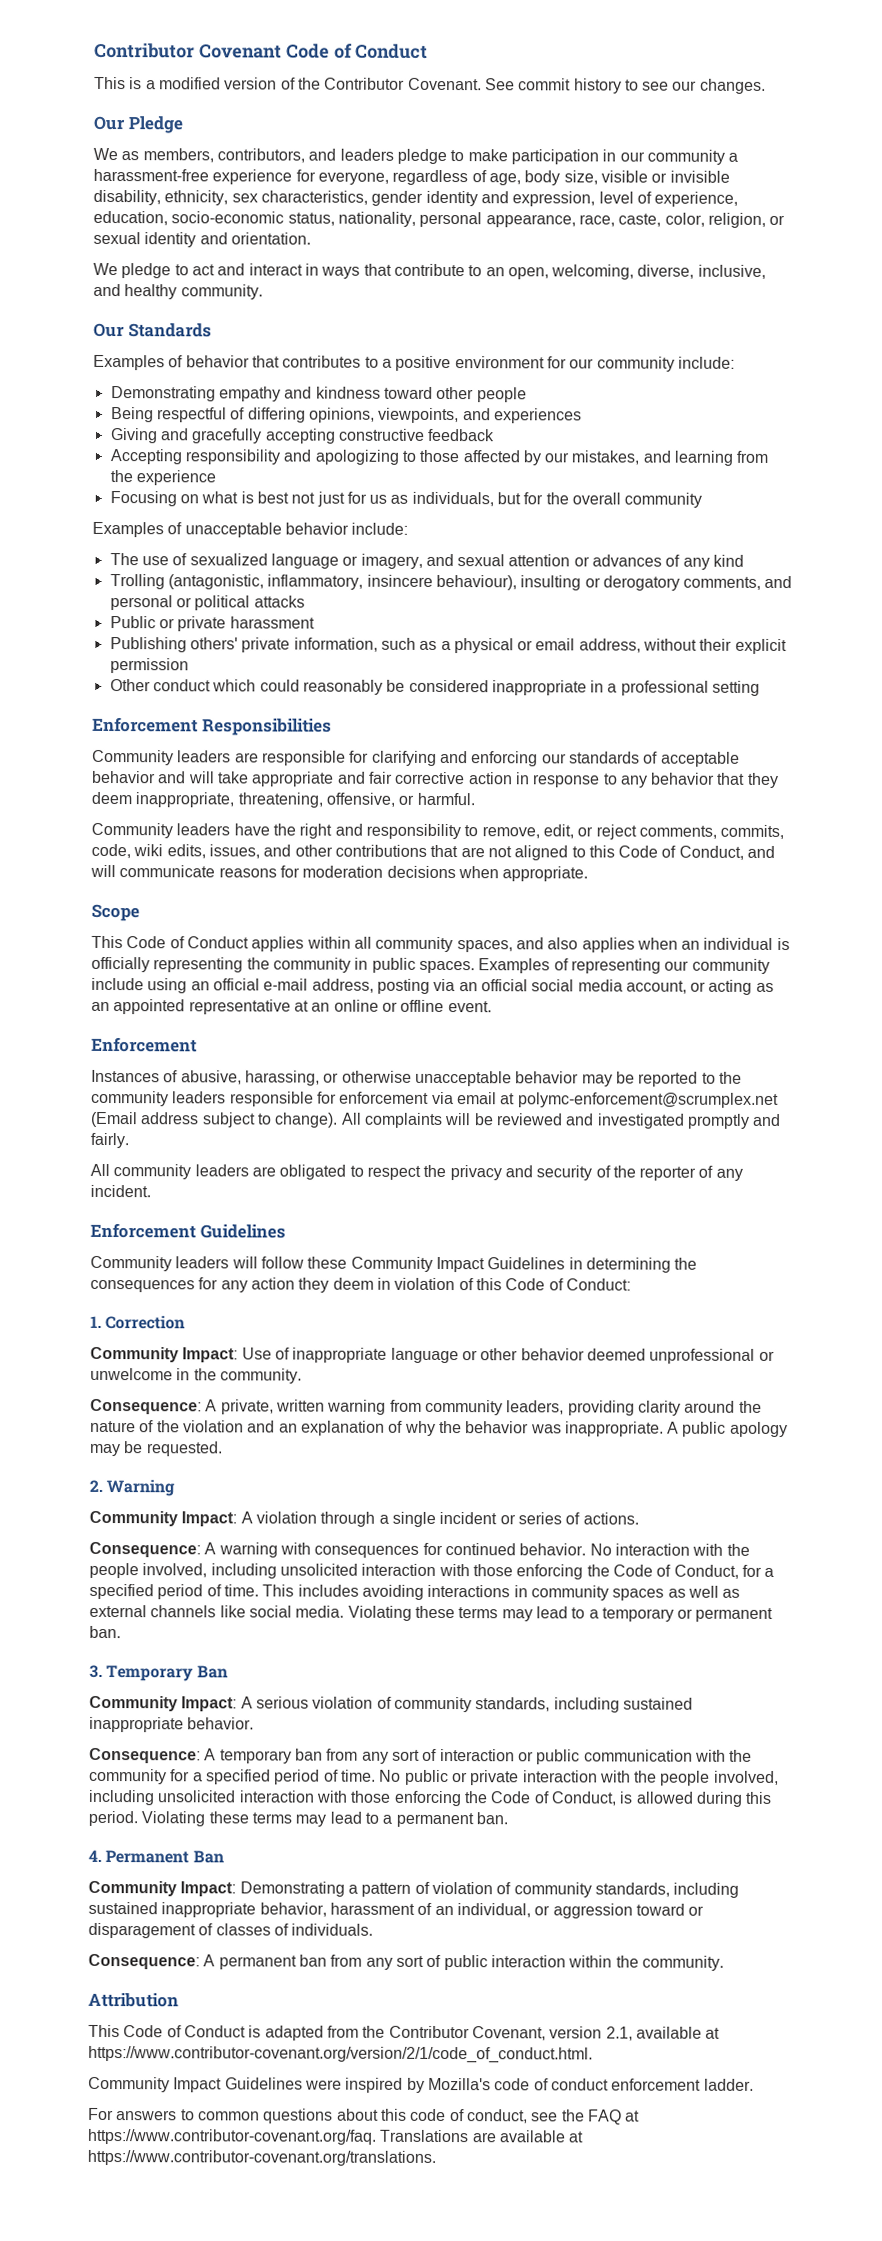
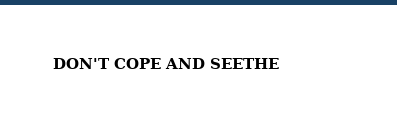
[94,42,429,59] [94,76,766,94] [93,115,183,134] [93,147,739,165] [93,168,730,186] [93,189,739,207] [93,210,786,228] [93,231,311,248] [93,262,766,280] [93,283,263,300] [93,322,212,338] [93,354,735,372] [110,386,527,403] [110,407,582,424] [110,428,496,444] [109,449,769,466] [109,470,216,486] [109,491,703,508] [92,521,409,538] [109,553,745,570] [109,574,793,591] [109,595,305,611] [109,616,315,632] [109,637,787,655] [109,658,189,674] [109,679,761,696] [92,716,332,736] [92,749,740,767] [91,770,779,788] [91,791,475,808] [91,822,785,840] [91,843,776,861] [90,864,589,882] [91,903,140,922] [91,935,790,953] [91,956,770,974] [91,977,774,995] [91,999,492,1015] [91,1036,197,1053] [91,1069,742,1087] [91,1090,779,1108] [90,1111,782,1129] [90,1132,129,1149] [90,1163,743,1181] [90,1184,151,1198] [90,1222,286,1239] [90,1255,698,1273] [90,1277,631,1293] [90,1315,186,1330] [90,1346,775,1364] [90,1367,302,1384] [90,1398,762,1416] [90,1420,788,1438] [90,1441,223,1457] [89,1479,176,1497] [89,1510,639,1527] [89,1541,750,1558] [89,1562,775,1580] [89,1583,741,1601] [89,1604,774,1622] [89,1625,121,1639] [89,1664,228,1682] [89,1695,693,1713] [89,1716,255,1733] [89,1747,753,1765] [89,1768,779,1786] [88,1789,773,1807] [88,1810,508,1828] [88,1849,224,1864] [88,1880,740,1898] [88,1901,705,1919] [88,1922,374,1939] [88,1953,724,1971] [88,1992,179,2008] [88,2024,721,2041] [88,2045,593,2064] [88,2076,754,2093] [88,2107,641,2125] [87,2128,585,2145] [87,2149,436,2166] Contributor Covenant Code of Conduct // This is a modified version of the Contributor Covenant. See commit history to see our changes. // Our Pledge // We as members, contributors, and leaders pledge to make participation in our community a harassment-free experience for everyone, regardless of age, body size, visible or invisible disability, ethnicity, sex characteristics, gender identity and expression, level of experience, education, socio-economic status, nationality, personal appearance, race, caste, color, religion, or sexual identity and orientation. // We pledge to act and interact in ways that contribute to an open, welcoming, diverse, inclusive, and healthy community. // Our Standards // Examples of behavior that contributes to a positive environment for our community include: // Demonstrating empathy and kindness toward other people // Being respectful of differing opinions, viewpoints, and experiences // Giving and gracefully accepting constructive feedback // Accepting responsibility and apologizing to those affected by our mistakes, and learning from the experience // Focusing on what is best not just for us as individuals, but for the overall community // Examples of unacceptable behavior include: // The use of sexualized language or imagery, and sexual attention or advances of any kind // Trolling (antagonistic, inflammatory, insincere behaviour), insulting or derogatory comments, and personal or political attacks // Public or private harassment // Publishing others' private information, such as a physical or email address, without their explicit permission // Other conduct which could reasonably be considered inappropriate in a professional setting // Enforcement Responsibilities // Community leaders are responsible for clarifying and enforcing our standards of acceptable behavior and will take appropriate and fair corrective action in response to any behavior that they deem inappropriate, threatening, offensive, or harmful. // Community leaders have the right and responsibility to remove, edit, or reject comments, commits, code, wiki edits, issues, and other contributions that are not aligned to this Code of Conduct, and will communicate reasons for moderation decisions when appropriate. // Scope // This Code of Conduct applies within all community spaces, and also applies when an individual is officially representing the community in public spaces. Examples of representing our community include using an official e-mail address, posting via an official social media account, or acting as an appointed representative at an online or offline event. // Enforcement // Instances of abusive, harassing, or otherwise unacceptable behavior may be reported to the community leaders responsible for enforcement via email at polymc-enforcement@scrumplex.net (Email address subject to change). All complaints will be reviewed and investigated promptly and fairly. // All community leaders are obligated to respect the privacy and security of the reporter of any incident. // Enforcement Guidelines // Community leaders will follow these Community Impact Guidelines in determining the consequences for any action they deem in violation of this Code of Conduct: // 1. Correction // Community Impact: Use of inappropriate language or other behavior deemed unprofessional or unwelcome in the community. // Consequence: A private, written warning from community leaders, providing clarity around the nature of the violation and an explanation of why the behavior was inappropriate. A public apology may be requested. // 2. Warning // Community Impact: A violation through a single incident or series of actions. // Consequence: A warning with consequences for continued behavior. No interaction with the people involved, including unsolicited interaction with those enforcing the Code of Conduct, for a specified period of time. This includes avoiding interactions in community spaces as well as external channels like social media. Violating these terms may lead to a temporary or permanent ban. // 3. Temporary Ban // Community Impact: A serious violation of community standards, including sustained inappropriate behavior. // Consequence: A temporary ban from any sort of interaction or public communication with the community for a specified period of time. No public or private interaction with the people involved, including unsolicited interaction with those enforcing the Code of Conduct, is allowed during this period. Violating these terms may lead to a permanent ban. // 4. Permanent Ban // Community Impact: Demonstrating a pattern of violation of community standards, including sustained inappropriate behavior, harassment of an individual, or aggression toward or disparagement of classes of individuals. // Consequence: A permanent ban from any sort of public interaction within the community. // Attribution // This Code of Conduct is adapted from the Contributor Covenant, version 2.1, available at https://www.contributor-covenant.org/version/2/1/code_of_conduct.html. // Community Impact Guidelines were inspired by Mozilla's code of conduct enforcement ladder. // For answers to common questions about this code of conduct, see the FAQ at https://www.contributor-covenant.org/faq. Translations are available at https://www.contributor-covenant.org/translations. -> [53,58,279,69] DON'T COPE AND SEETHE

